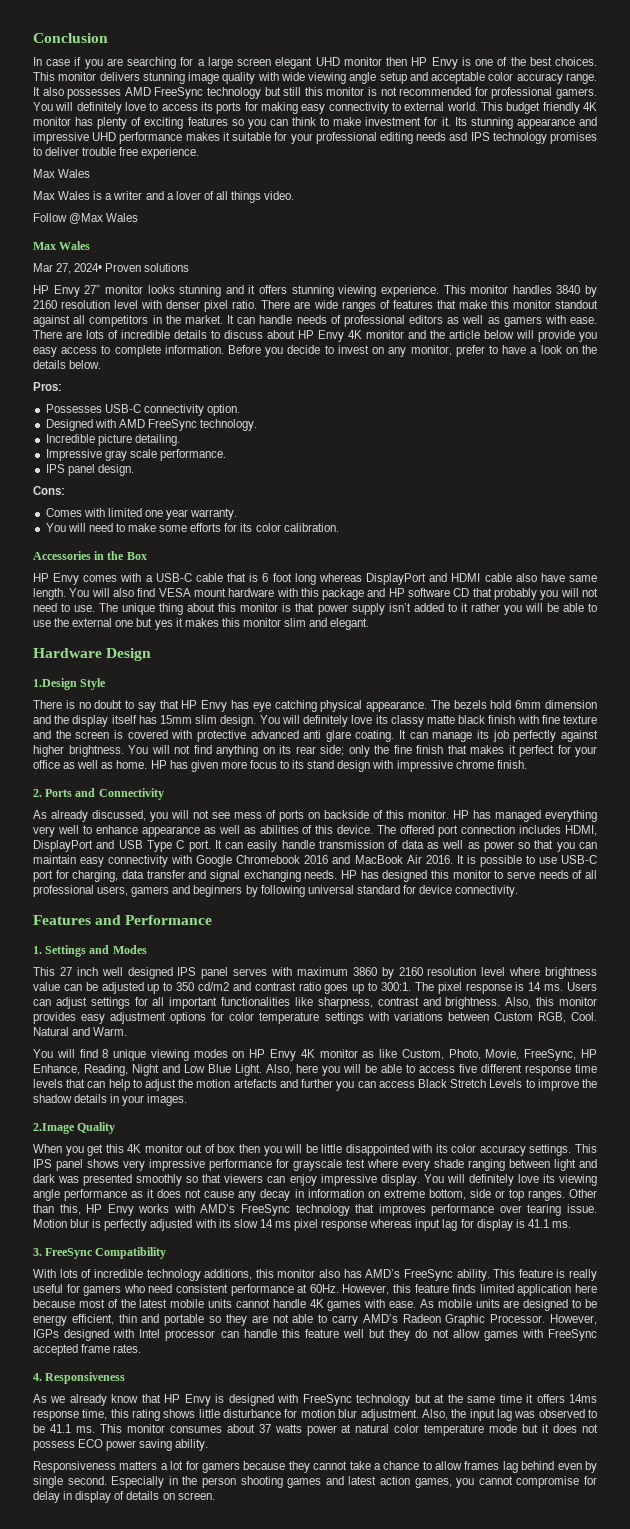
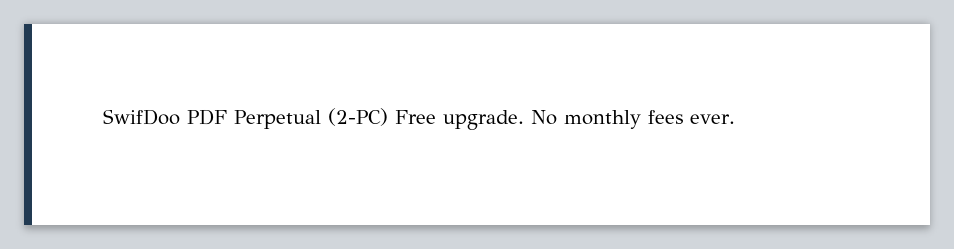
[33,33,108,43] [33,57,597,69] [33,72,597,84] [33,87,598,99] [33,102,597,114] [33,117,597,129] [33,132,598,144] [33,147,200,159] [33,169,91,178] [33,191,295,203] [33,213,139,224] [33,241,91,250] [33,263,190,274] [33,285,597,297] [33,300,598,312] [33,315,597,327] [33,330,597,342] [33,345,598,357] [33,360,102,369] [33,382,62,391] [45,404,240,416] [45,419,258,431] [45,434,180,446] [45,449,226,461] [45,464,134,476] [33,486,65,495] [45,508,238,520] [45,523,339,532] [33,551,147,560] [33,573,597,585] [33,588,598,600] [33,603,597,615] [33,618,370,630] [33,648,152,661] [33,678,107,690] [33,700,597,712] [33,715,598,727] [33,730,598,742] [33,745,597,757] [33,760,527,772] [33,788,164,800] [33,810,597,822] [33,825,597,837] [33,840,597,852] [33,855,597,867] [33,870,597,882] [33,885,519,897] [33,915,213,925] [33,945,147,957] [33,967,597,979] [33,982,597,994] [33,997,597,1009] [33,1012,598,1024] [33,1027,128,1036] [33,1049,597,1061] [33,1064,597,1076] [33,1079,598,1091] [33,1094,188,1106] [33,1122,116,1134] [33,1144,598,1156] [33,1159,597,1171] [33,1174,597,1186] [33,1189,597,1201] [33,1204,597,1216] [33,1219,571,1231] [33,1247,167,1259] [33,1269,597,1281] [33,1284,598,1296] [33,1299,598,1311] [33,1314,597,1326] [33,1329,597,1341] [33,1344,142,1356] [33,1372,126,1384] [33,1394,597,1406] [33,1409,598,1421] [33,1424,599,1436] [33,1439,209,1451] [33,1461,598,1473] [33,1476,598,1488] [33,1491,215,1503] Conclusion // In case if you are searching for a large screen elegant UHD monitor then HP Envy is one of the best choices. This monitor delivers stunning image quality with wide viewing angle setup and acceptable color accuracy range. It also possesses AMD FreeSync technology but still this monitor is not recommended for professional gamers. You will definitely love to access its ports for making easy connectivity to external world. This budget friendly 4K monitor has plenty of exciting features so you can think to make investment for it. Its stunning appearance and impressive UHD performance makes it suitable for your professional editing needs asd IPS technology promises to deliver trouble free experience. // Max Wales // Max Wales is a writer and a lover of all things video. // Follow @Max Wales // Max Wales // Mar 27, 2024• Proven solutions // HP Envy 27” monitor looks stunning and it offers stunning viewing experience. This monitor handles 3840 by 2160 resolution level with denser pixel ratio. There are wide ranges of features that make this monitor standout against all competitors in the market. It can handle needs of professional editors as well as gamers with ease. There are lots of incredible details to discuss about HP Envy 4K monitor and the article below will provide you easy access to complete information. Before you decide to invest on any monitor, prefer to have a look on the details below. // Pros: // Possesses USB-C connectivity option. // Designed with AMD FreeSync technology. // Incredible picture detailing. // Impressive gray scale performance. // IPS panel design. // Cons: // Comes with limited one year warranty. // You will need to make some efforts for its color calibration. // Accessories in the Box // HP Envy comes with a USB-C cable that is 6 foot long whereas DisplayPort and HDMI cable also have same length. You will also find VESA mount hardware with this package and HP software CD that probably you will not need to use. The unique thing about this monitor is that power supply isn’t added to it rather you will be able to use the external one but yes it makes this monitor slim and elegant. // Hardware Design // 1.Design Style // There is no doubt to say that HP Envy has eye catching physical appearance. The bezels hold 6mm dimension and the display itself has 15mm slim design. You will definitely love its classy matte black finish with fine texture and the screen is covered with protective advanced anti glare coating. It can manage its job perfectly against higher brightness. You will not find anything on its rear side; only the fine finish that makes it perfect for your office as well as home. HP has given more focus to its stand design with impressive chrome finish. // 2. Ports and Connectivity // As already discussed, you will not see mess of ports on backside of this monitor. HP has managed everything very well to enhance appearance as well as abilities of this device. The offered port connection includes HDMI, DisplayPort and USB Type C port. It can easily handle transmission of data as well as power so that you can maintain easy connectivity with Google Chromebook 2016 and MacBook Air 2016. It is possible to use USB-C port for charging, data transfer and signal exchanging needs. HP has designed this monitor to serve needs of all professional users, gamers and beginners by following universal standard for device connectivity. // Features and Performance // 1. Settings and Modes // This 27 inch well designed IPS panel serves with maximum 3860 by 2160 resolution level where brightness value can be adjusted up to 350 cd/m2 and contrast ratio goes up to 300:1. The pixel response is 14 ms. Users can adjust settings for all important functionalities like sharpness, contrast and brightness. Also, this monitor provides easy adjustment options for color temperature settings with variations between Custom RGB, Cool. Natural and Warm. // You will find 8 unique viewing modes on HP Envy 4K monitor as like Custom, Photo, Movie, FreeSync, HP Enhance, Reading, Night and Low Blue Light. Also, here you will be able to access five different response time levels that can help to adjust the motion artefacts and further you can access Black Stretch Levels to improve the shadow details in your images. // 2.Image Quality // When you get this 4K monitor out of box then you will be little disappointed with its color accuracy settings. This IPS panel shows very impressive performance for grayscale test where every shade ranging between light and dark was presented smoothly so that viewers can enjoy impressive display. You will definitely love its viewing angle performance as it does not cause any decay in information on extreme bottom, side or top ranges. Other than this, HP Envy works with AMD’s FreeSync technology that improves performance over tearing issue. Motion blur is perfectly adjusted with its slow 14 ms pixel response whereas input lag for display is 41.1 ms. // 3. FreeSync Compatibility // With lots of incredible technology additions, this monitor also has AMD’s FreeSync ability. This feature is really useful for gamers who need consistent performance at 60Hz. However, this feature finds limited application here because most of the latest mobile units cannot handle 4K games with ease. As mobile units are designed to be energy efficient, thin and portable so they are not able to carry AMD’s Radeon Graphic Processor. However, IGPs designed with Intel processor can handle this feature well but they do not allow games with FreeSync accepted frame rates. // 4. Responsiveness // As we already know that HP Envy is designed with FreeSync technology but at the same time it offers 14ms response time, this rating shows little disturbance for motion blur adjustment. Also, the input lag was observed to be 41.1 ms. This monitor consumes about 37 watts power at natural color temperature mode but it does not possess ECO power saving ability. // Responsiveness matters a lot for gamers because they cannot take a chance to allow frames lag behind even by single second. Especially in the person shooting games and latest action games, you cannot compromise for delay in display of details on screen. -> [103,108,735,130] SwifDoo PDF Perpetual (2-PC) Free upgrade. No monthly fees ever.

